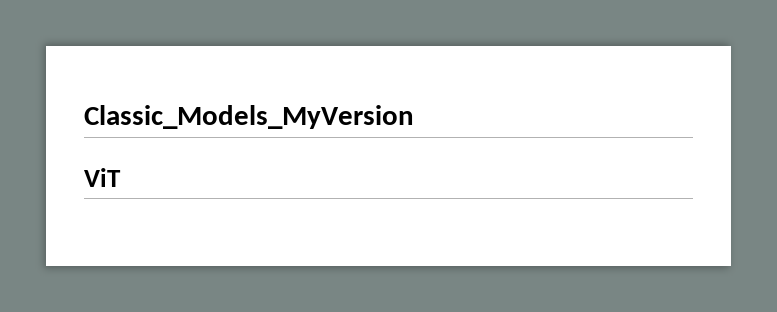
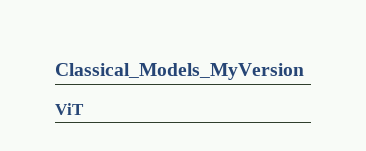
[84,105,414,129] Classic_Models_MyVersion -> [55,63,304,80] Classical_Models_MyVersion

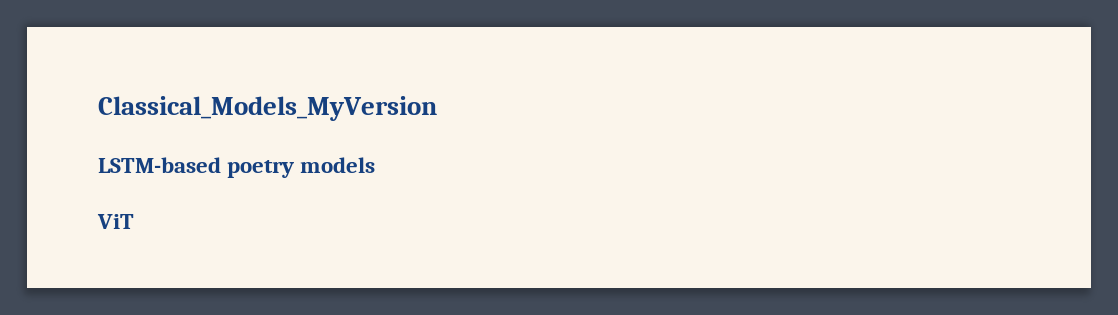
(304, 71) none -> [98,157,376,178] // LSTM-based poetry models

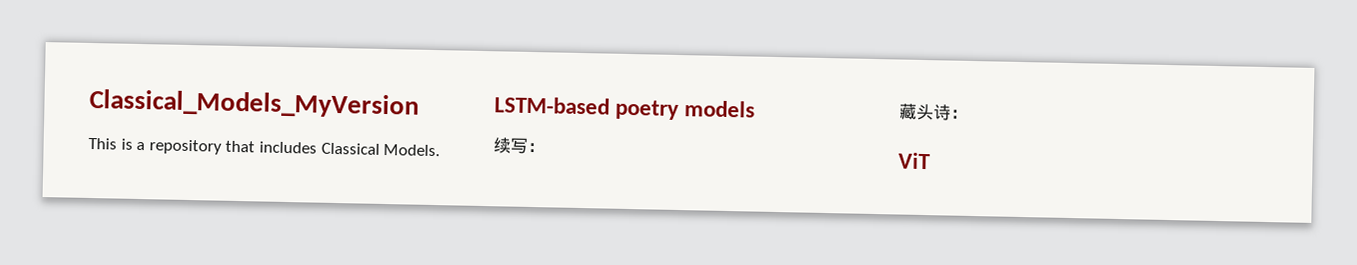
(437, 108) none -> [88,137,441,157] // This is a repository that includes Classical Models.
(376, 165) none -> [493,137,545,154] [899,103,968,121] // 续写： // 藏头诗：

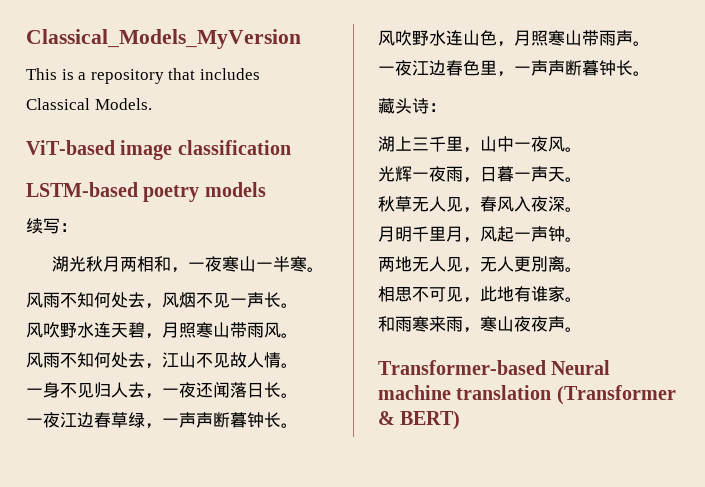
(441, 150) none -> [26,140,291,160] // ViT-based image classification
[899,103,968,121] [898,152,931,170] 藏头诗： // ViT -> [51,256,324,273] [26,292,298,309] [26,322,298,339] [26,352,298,369] [26,382,298,399] [26,412,298,429] [378,30,650,47] [378,60,650,77] [378,98,446,114] [378,136,582,153] [378,166,582,183] [378,196,582,213] [378,226,582,243] [378,256,582,273] [378,286,582,303] [378,316,582,333] [378,360,611,375] [378,385,676,405] [378,411,461,430] 湖光秋月两相和，一夜寒山一半寒。 // 风雨不知何处去，风烟不见一声长。 // 风吹野水连天碧，月照寒山带雨风。 // 风雨不知何处去，江山不见故人情。 // 一身不见归人去，一夜还闻落日长。 // 一夜江边春草绿，一声声断暮钟长。 // 风吹野水连山色，月照寒山带雨声。 // 一夜江边春色里，一声声断暮钟长。 // 藏头诗： // 湖上三千里，山中一夜风。 // 光辉一夜雨，日暮一声天。 // 秋草无人见，春风入夜深。 // 月明千里月，风起一声钟。 // 两地无人见，无人更別离。 // 相思不可见，此地有谁家。 // 和雨寒来雨，寒山夜夜声。 // Transformer-based Neural machine translation (Transformer & BERT)

